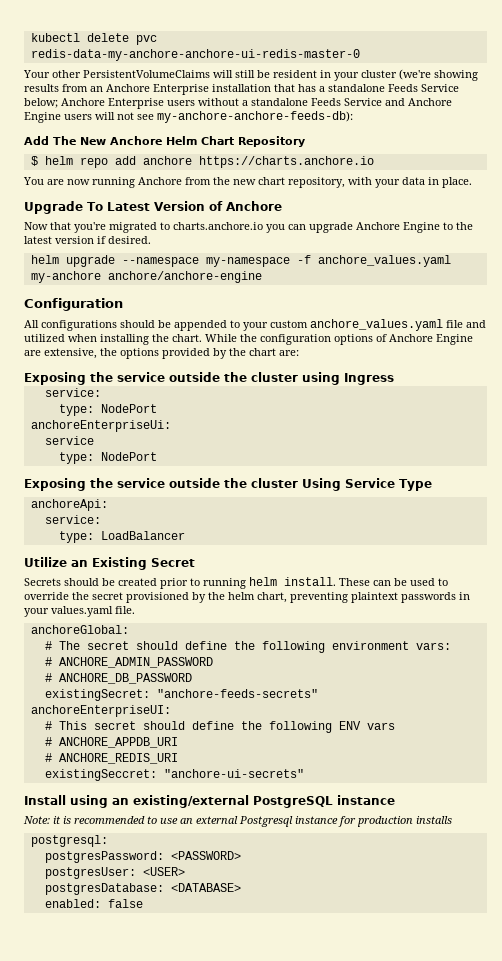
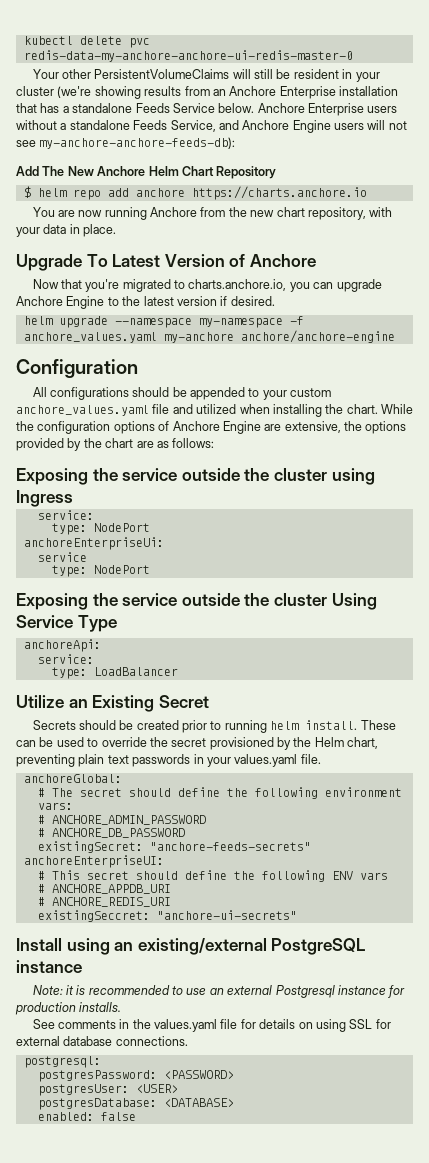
[24,98,58,108] below; -> [218,103,255,113] below.
[344,98,382,106] Service -> [170,120,216,132] Service,
[173,222,263,230] charts.anchore.io -> [188,279,287,291] charts.anchore.io,
[279,350,299,356] are: -> [136,438,215,448] are as follows:
[228,592,255,600] helm -> [314,737,344,747] Helm
[351,592,398,603] plaintext -> [78,754,129,767] plain text
[416,816,452,824] installs -> [79,1002,122,1012] [32,1019,391,1032] [16,1036,188,1046] installs. // See comments in the values.yaml file for details on using SSL for external database connections.

